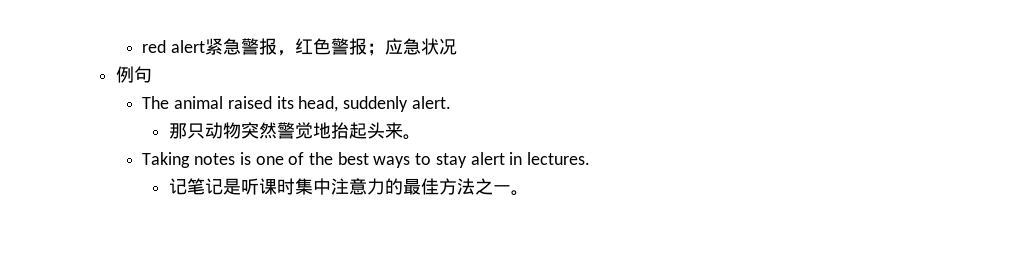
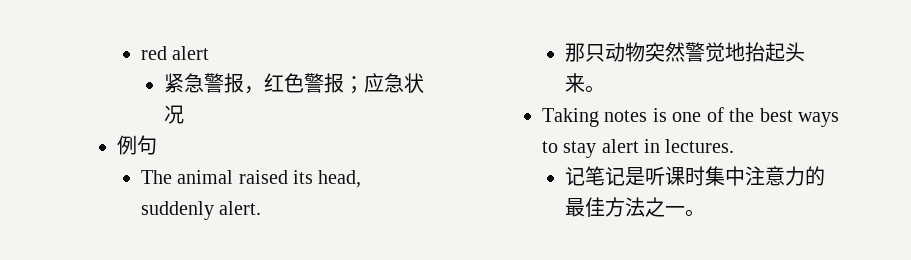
(206, 46) none -> (210, 53) //

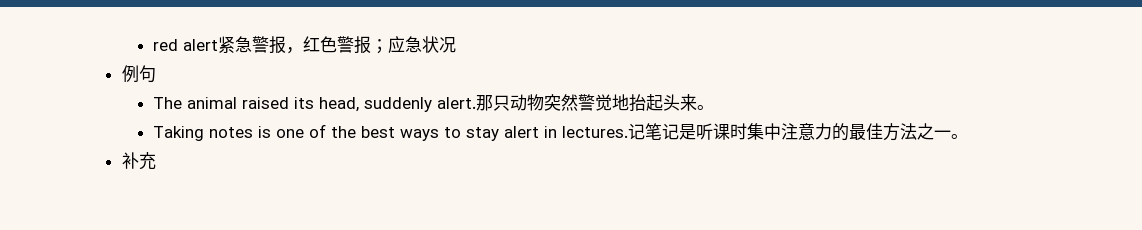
(210, 53) // -> (218, 45) none
(262, 208) // -> (476, 103) none
(735, 146) // -> (628, 132) none
(706, 213) none -> [121,152,156,170] // 补充

